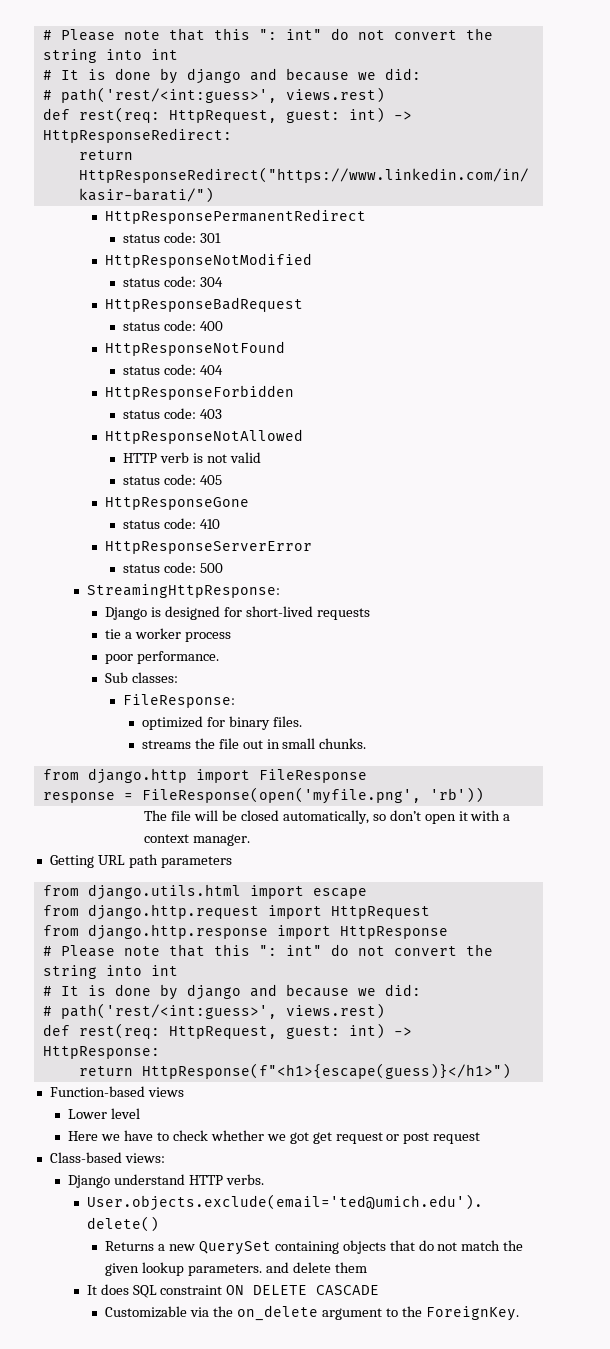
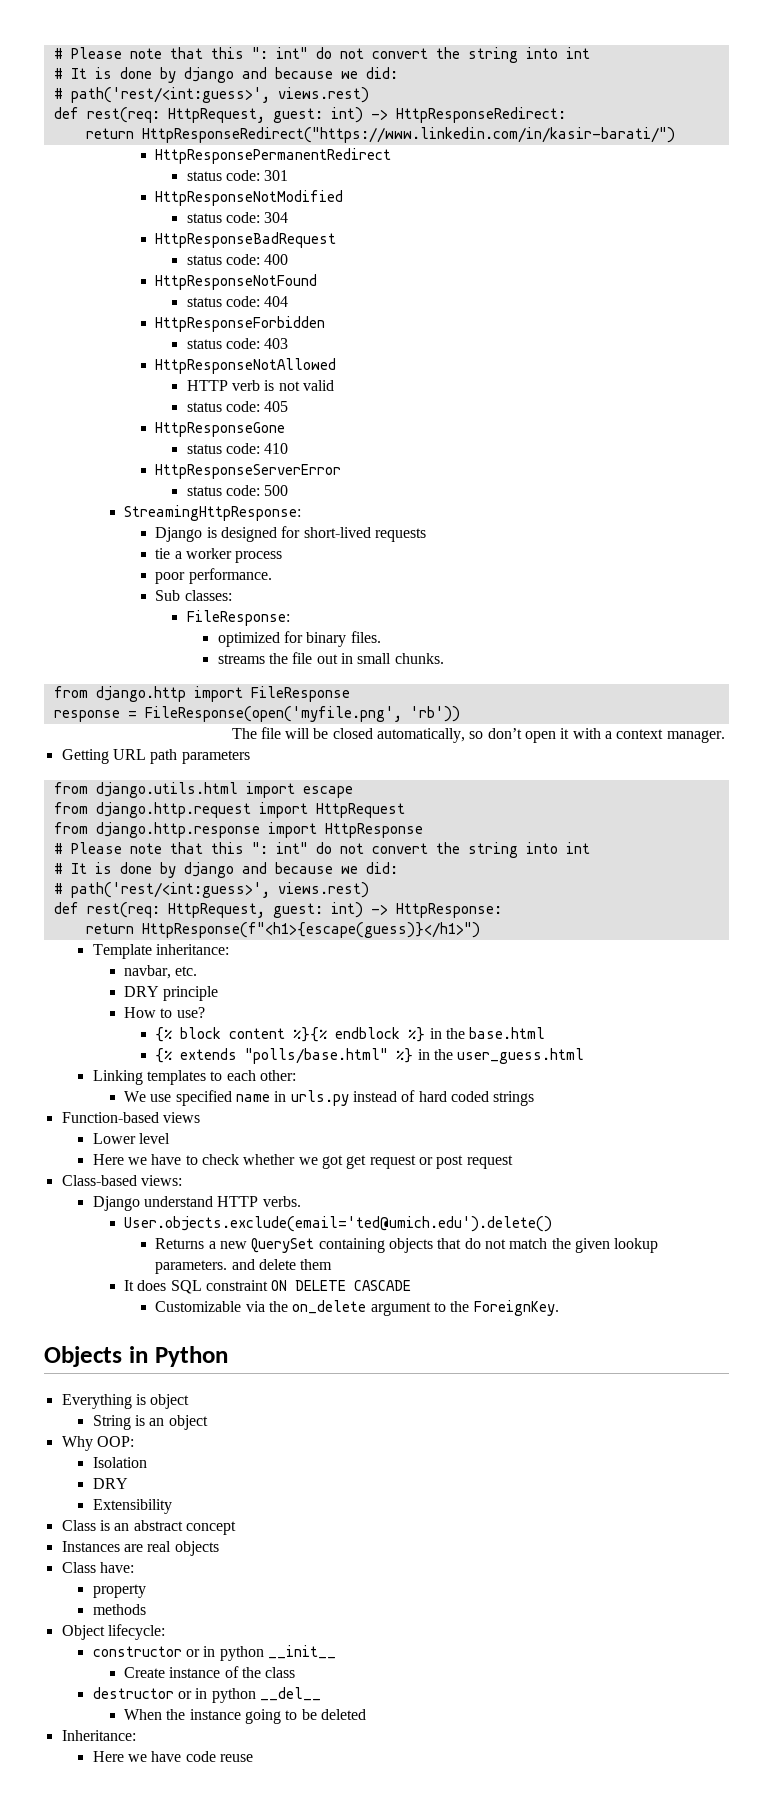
(511, 1071) none -> [92,944,230,959] [124,965,198,979] [124,986,219,1001] [124,1007,205,1018] [155,1027,546,1042] [155,1048,585,1064] [92,1070,297,1085] [124,1090,535,1106] // Template inheritance: // navbar, etc. // DRY principle // How to use? // {% block content %}{% endblock %} in the base.html // {% extends "polls/base.html" %} in the user_guess.html // Linking templates to each other: // We use specified name in urls.py instead of hard coded strings
(519, 1313) none -> [44,1346,228,1367] [61,1394,190,1409] [92,1415,208,1430] [61,1436,134,1451] [92,1457,147,1468] [92,1478,128,1489] [92,1499,172,1514] [61,1520,236,1535] [61,1541,219,1556] [61,1562,134,1573] [92,1584,146,1598] [92,1604,146,1615] [61,1624,165,1640] [92,1645,337,1661] [124,1666,296,1678] [92,1687,322,1703] [124,1709,367,1724] [61,1730,136,1741] [92,1751,254,1762] // Objects in Python // Everything is object // String is an object // Why OOP: // Isolation // DRY // Extensibility // Class is an abstract concept // Instances are real objects // Class have: // property // methods // Object lifecycle: // constructor or in python __init__ // Create instance of the class // destructor or in python __del__ // When the instance going to be deleted // Inheritance: // Here we have code reuse

